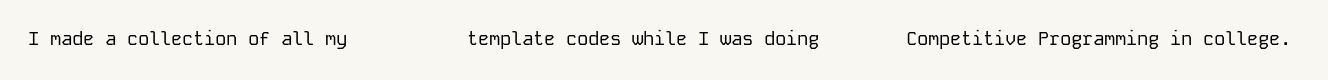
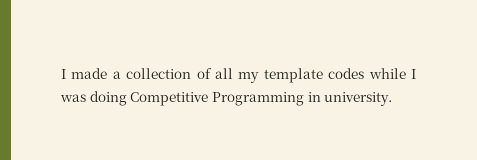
[1203,31,1291,49] college. -> [324,92,393,106] university.

